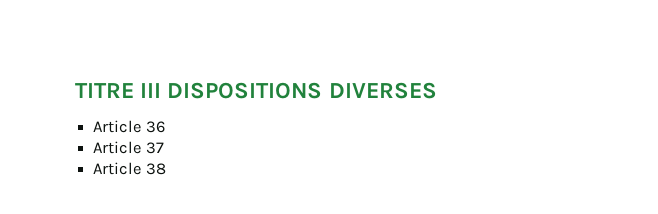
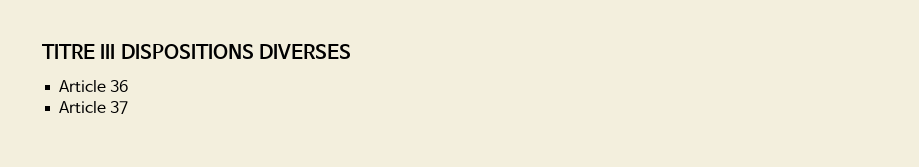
[93,162,166,175] // Article 38 -> (129, 107) none

